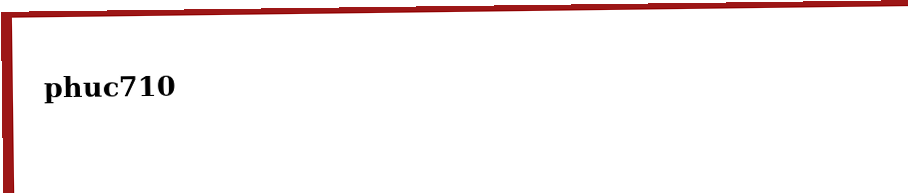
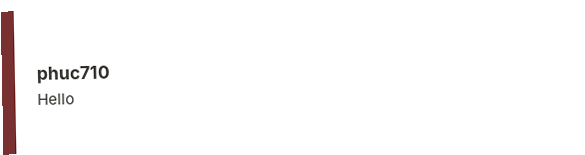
(177, 89) none -> [37,93,75,105] // Hello

